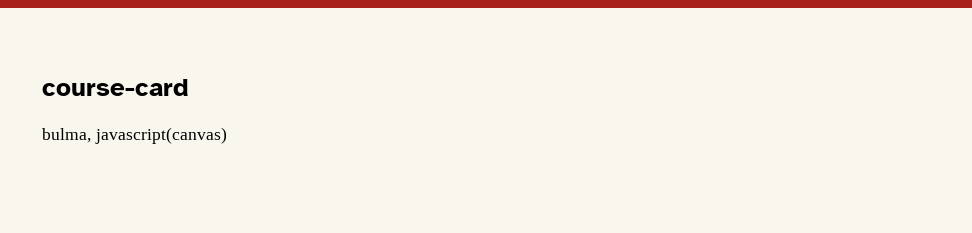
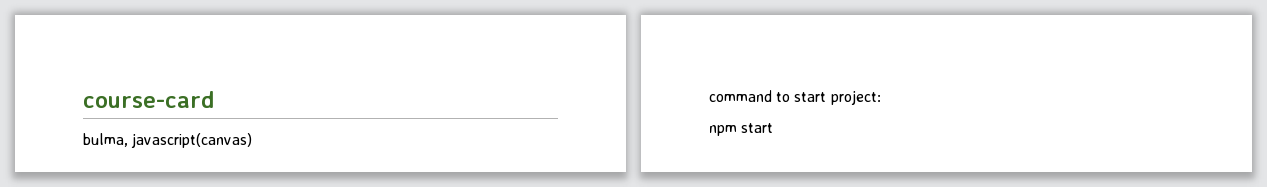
(227, 135) none -> [709,90,881,105] [709,123,774,136] // command to start project: // npm start

